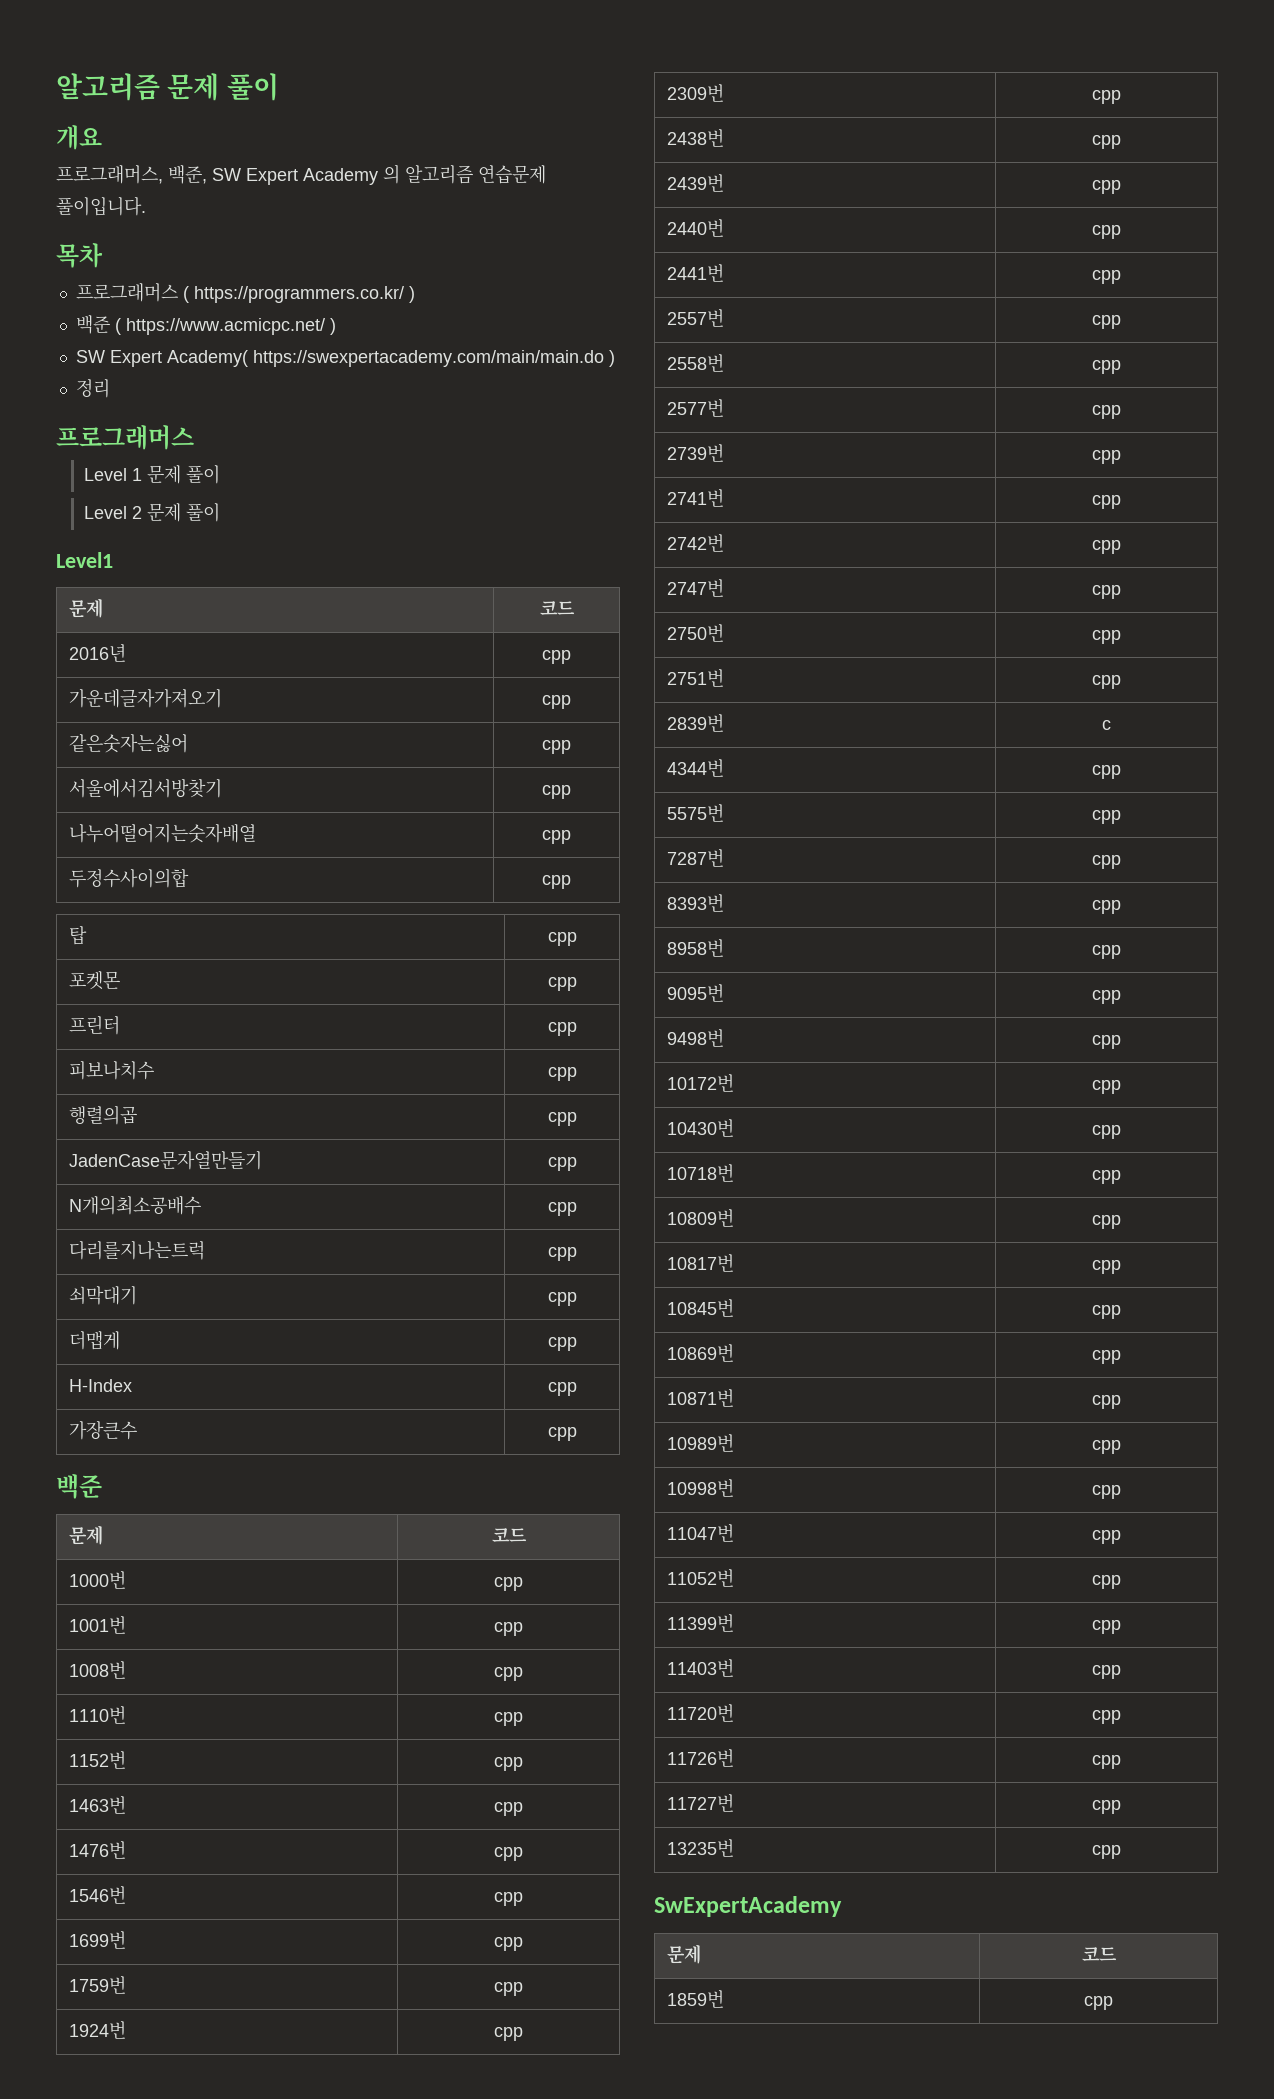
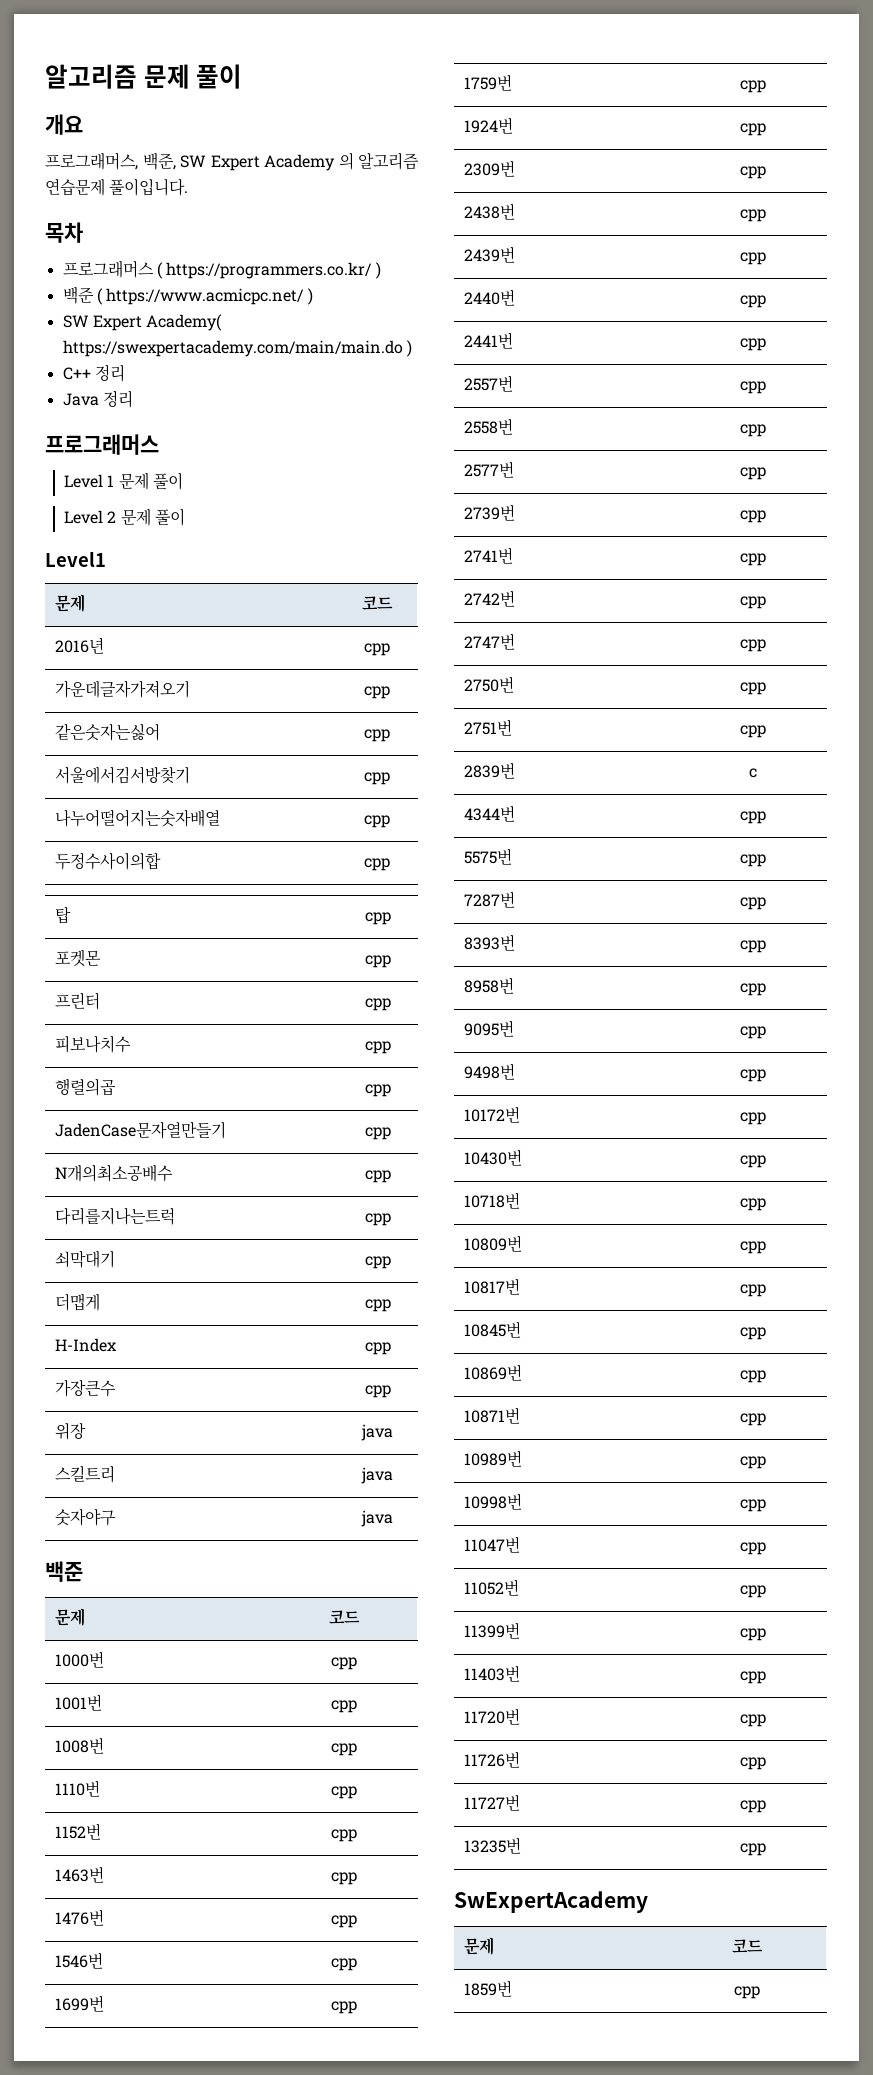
(615, 358) none -> [62,364,125,382] [62,393,99,406] C++ 정리 // Java
(577, 1434) none -> [55,1422,87,1440] [361,1424,393,1441] [55,1465,116,1483] [361,1467,393,1484] [55,1508,117,1526] [361,1510,393,1527] // 위장 | java // 스킬트리 | java // 숫자야구 | java

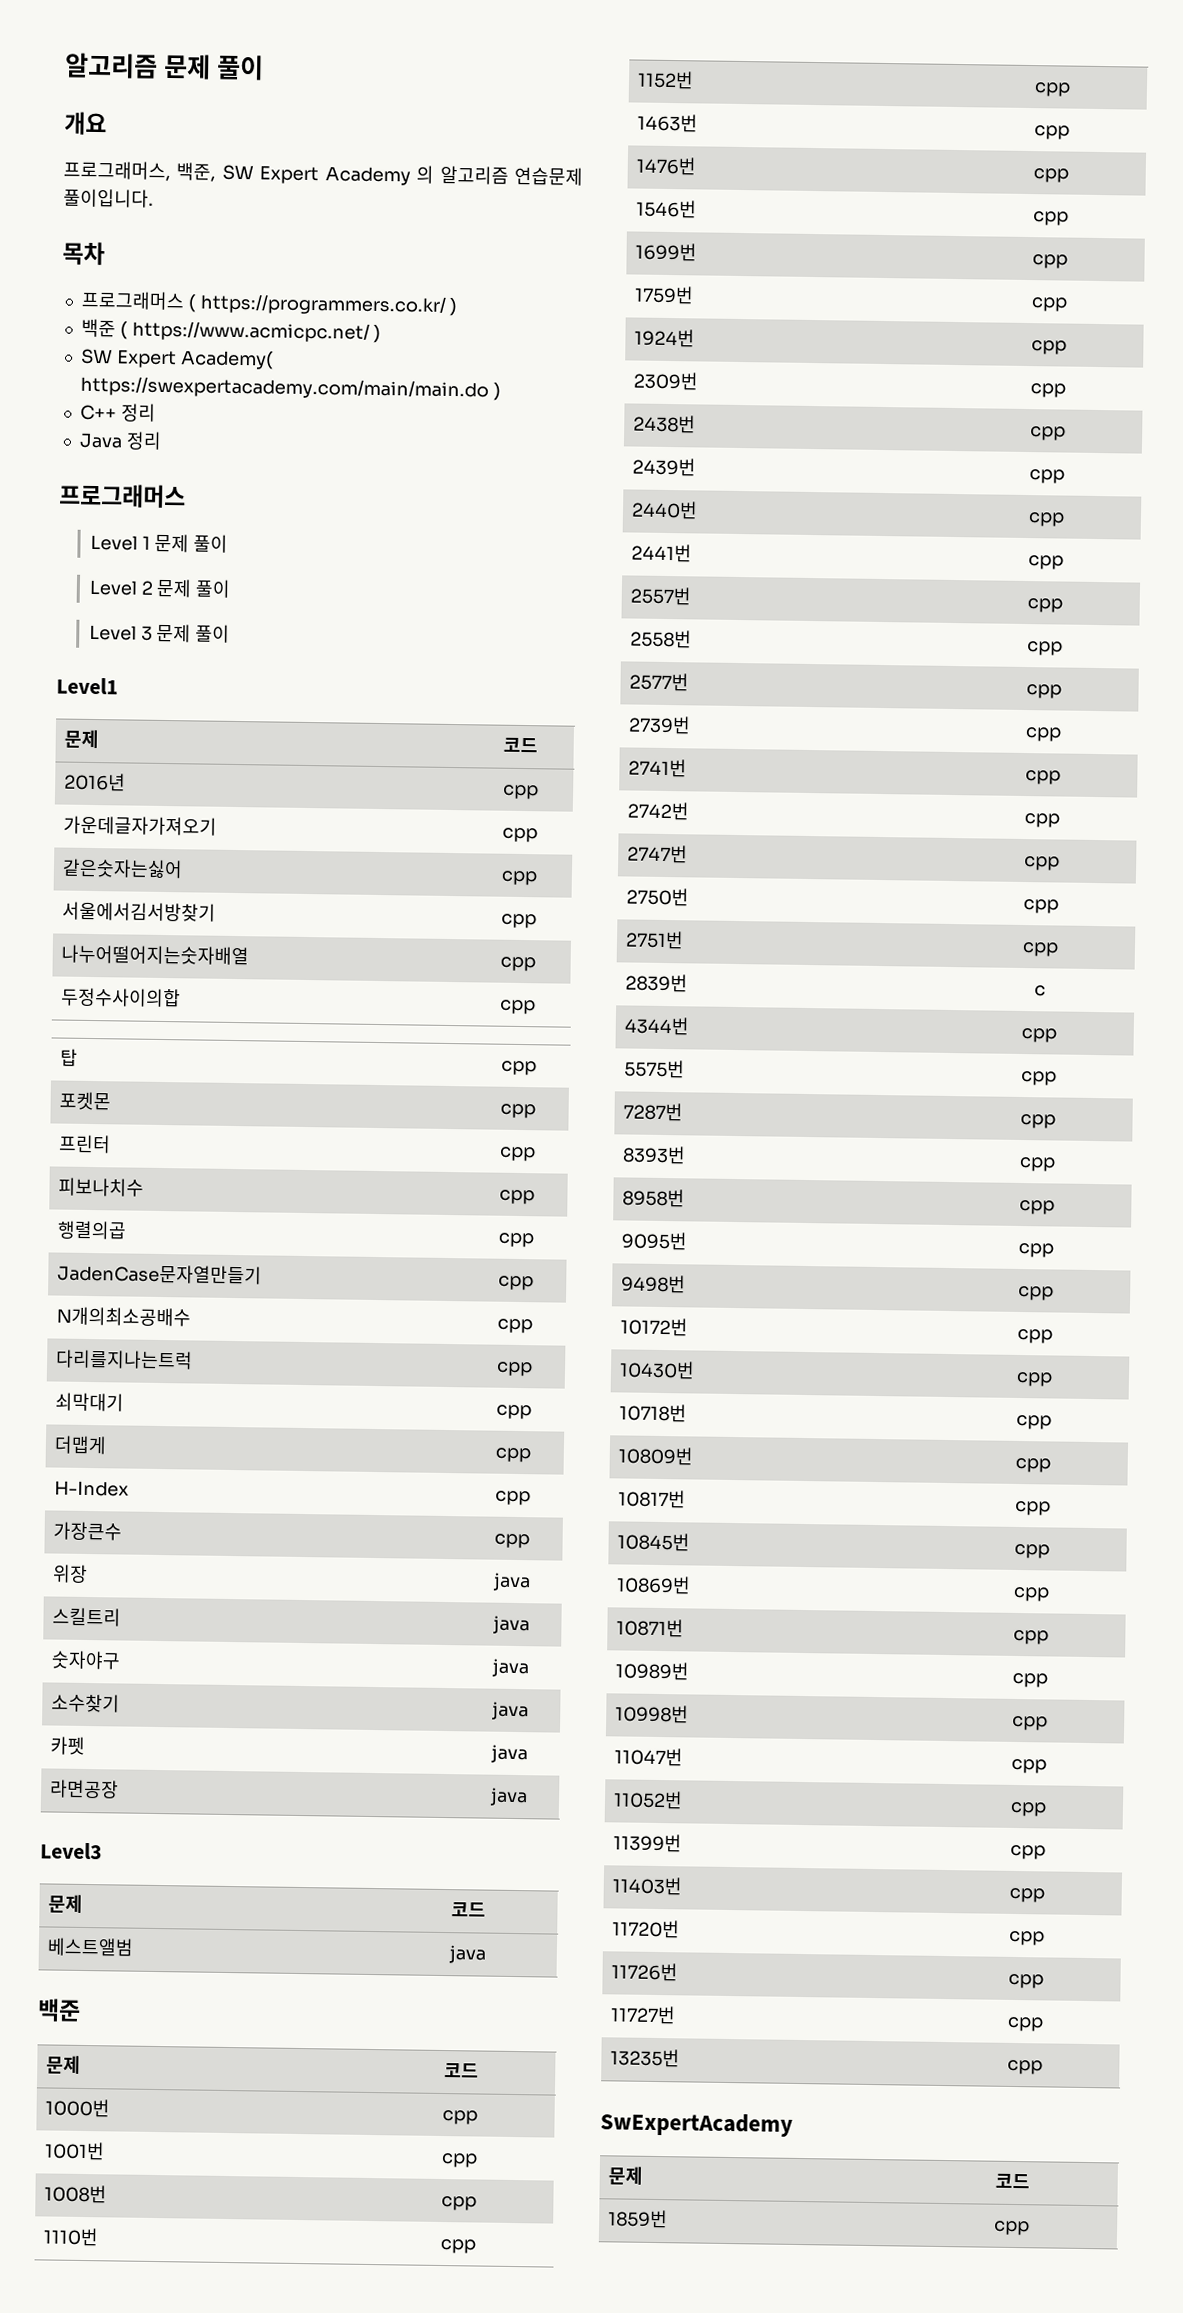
(185, 517) none -> [88,623,231,643] // Level 3 문제 풀이
(393, 1518) none -> [50,1693,120,1713] [490,1701,529,1721] [49,1736,85,1755] [489,1744,528,1764] [48,1779,119,1799] [488,1787,528,1807] [40,1842,102,1860] [47,1894,83,1913] [451,1902,486,1917] [46,1937,134,1957] [448,1945,486,1964] // 소수찾기 | java // 카펫 | java // 라면공장 | java // Level3 // 문제 | 코드 // 베스트앨범 | java

